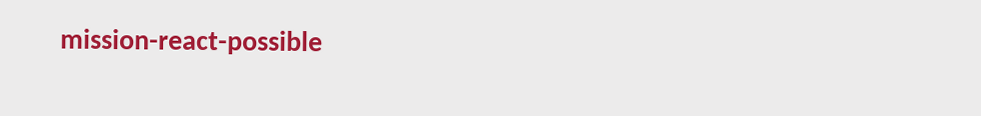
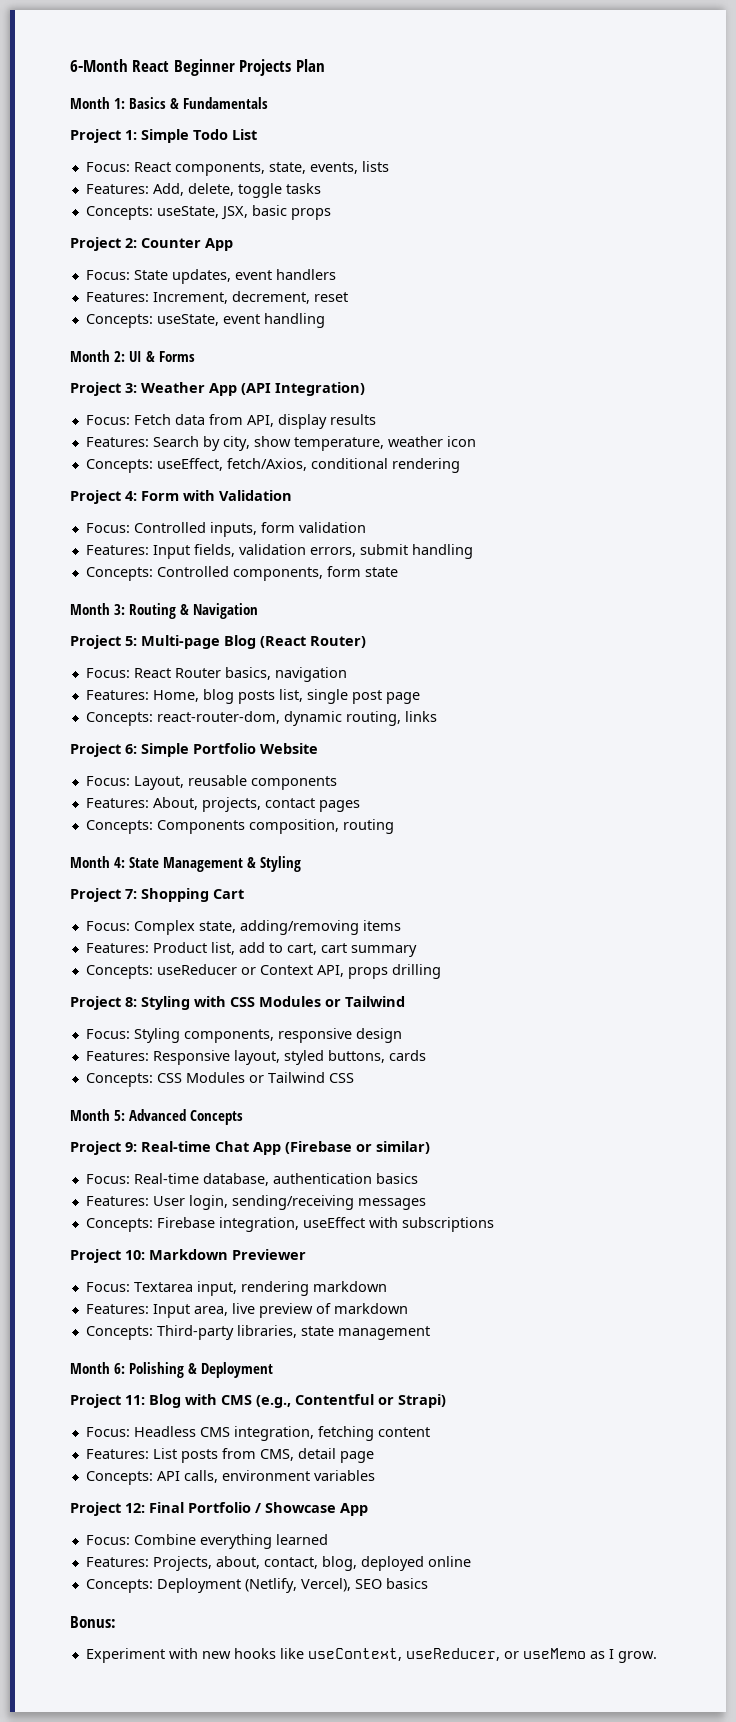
[60,28,323,56] mission-react-possible -> [70,59,325,76] [70,97,268,109] [70,129,257,143] [85,161,389,176] [85,183,321,198] [85,205,331,220] [70,237,233,251] [85,269,336,284] [85,291,348,304] [85,313,325,328] [70,350,195,362] [70,382,365,396] [85,414,376,429] [85,436,476,451] [85,458,460,473] [70,490,292,504] [85,522,366,537] [85,544,473,559] [85,566,398,581] [70,603,258,619] [70,635,366,649] [85,667,347,682] [85,689,420,704] [85,711,437,726] [70,743,318,757] [85,775,337,790] [85,797,360,812] [85,819,394,834] [70,856,301,872] [70,888,244,902] [85,920,401,935] [85,942,417,957] [85,964,441,979] [70,996,405,1010] [85,1028,402,1043] [85,1050,426,1065] [85,1072,354,1087] [70,1109,243,1125] [70,1141,430,1155] [85,1173,418,1186] [85,1195,426,1210] [85,1217,494,1232] [70,1249,306,1263] [85,1281,387,1296] [85,1303,408,1318] [85,1325,430,1340] [70,1362,273,1378] [70,1394,446,1408] [85,1426,430,1441] [85,1448,374,1463] [85,1470,375,1485] [70,1502,368,1516] [85,1534,328,1549] [85,1556,471,1571] [85,1578,428,1593] [70,1616,116,1628] [85,1648,657,1663] 6-Month React Beginner Projects Plan // Month 1: Basics & Fundamentals // Project 1: Simple Todo List // Focus: React components, state, events, lists // Features: Add, delete, toggle tasks // Concepts: useState, JSX, basic props // Project 2: Counter App // Focus: State updates, event handlers // Features: Increment, decrement, reset // Concepts: useState, event handling // Month 2: UI & Forms // Project 3: Weather App (API Integration) // Focus: Fetch data from API, display results // Features: Search by city, show temperature, weather icon // Concepts: useEffect, fetch/Axios, conditional rendering // Project 4: Form with Validation // Focus: Controlled inputs, form validation // Features: Input fields, validation errors, submit handling // Concepts: Controlled components, form state // Month 3: Routing & Navigation // Project 5: Multi-page Blog (React Router) // Focus: React Router basics, navigation // Features: Home, blog posts list, single post page // Concepts: react-router-dom, dynamic routing, links // Project 6: Simple Portfolio Website // Focus: Layout, reusable components // Features: About, projects, contact pages // Concepts: Components composition, routing // Month 4: State Management & Styling // Project 7: Shopping Cart // Focus: Complex state, adding/removing items // Features: Product list, add to cart, cart summary // Concepts: useReducer or Context API, props drilling // Project 8: Styling with CSS Modules or Tailwind // Focus: Styling components, responsive design // Features: Responsive layout, styled buttons, cards // Concepts: CSS Modules or Tailwind CSS // Month 5: Advanced Concepts // Project 9: Real-time Chat App (Firebase or similar) // Focus: Real-time database, authentication basics // Features: User login, sending/receiving messages // Concepts: Firebase integration, useEffect with subscriptions // Project 10: Markdown Previewer // Focus: Textarea input, rendering markdown // Features: Input area, live preview of markdown // Concepts: Third-party libraries, state management // Month 6: Polishing & Deployment // Project 11: Blog with CMS (e.g., Contentful or Strapi) // Focus: Headless CMS integration, fetching content // Features: List posts from CMS, detail page // Concepts: API calls, environment variables // Project 12: Final Portfolio / Showcase App // Focus: Combine everything learned // Features: Projects, about, contact, blog, deployed online // Concepts: Deployment (Netlify, Vercel), SEO basics // Bonus: // Experiment with new hooks like useContext, useReducer, or useMemo as I grow.

